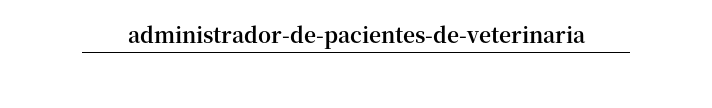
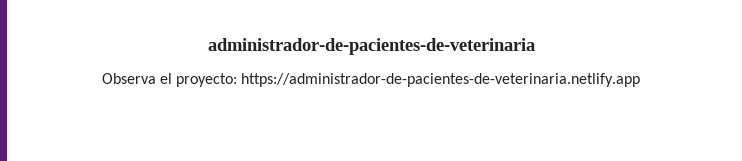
(586, 37) none -> [101,73,641,87] // Observa el proyecto: https://administrador-de-pacientes-de-veterinaria.netlify.app

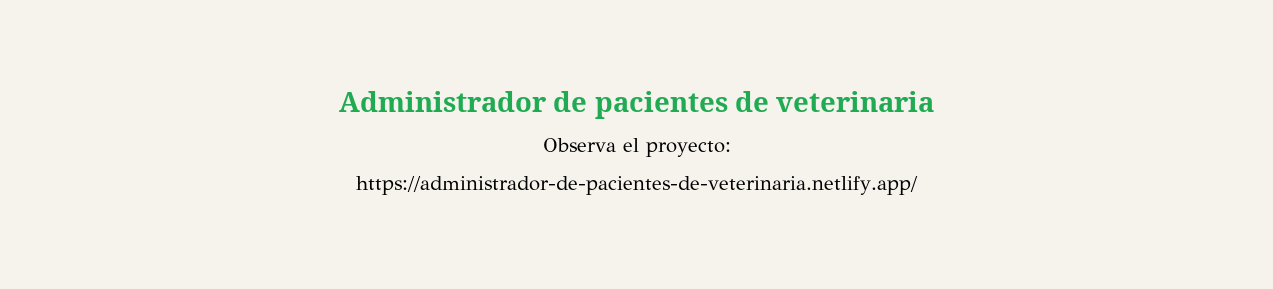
[207,38,535,55] administrador-de-pacientes-de-veterinaria -> [338,91,935,119] Administrador de pacientes de veterinaria
[241,73,641,87] https://administrador-de-pacientes-de-veterinaria.netlify.app -> [356,176,919,195] // https://administrador-de-pacientes-de-veterinaria.netlify.app/

